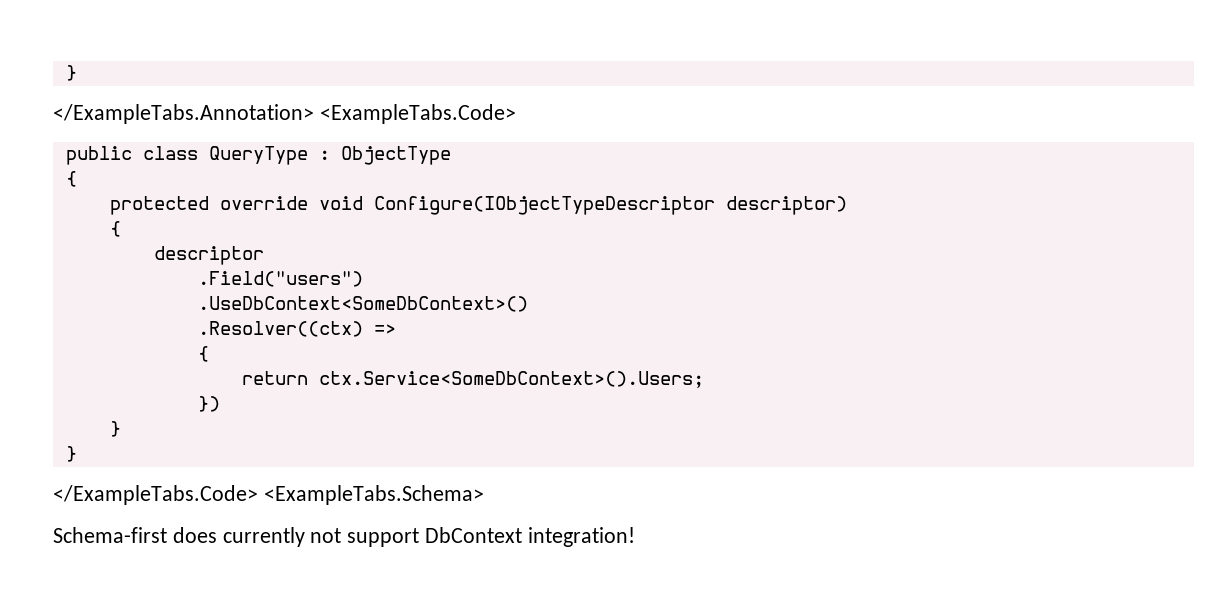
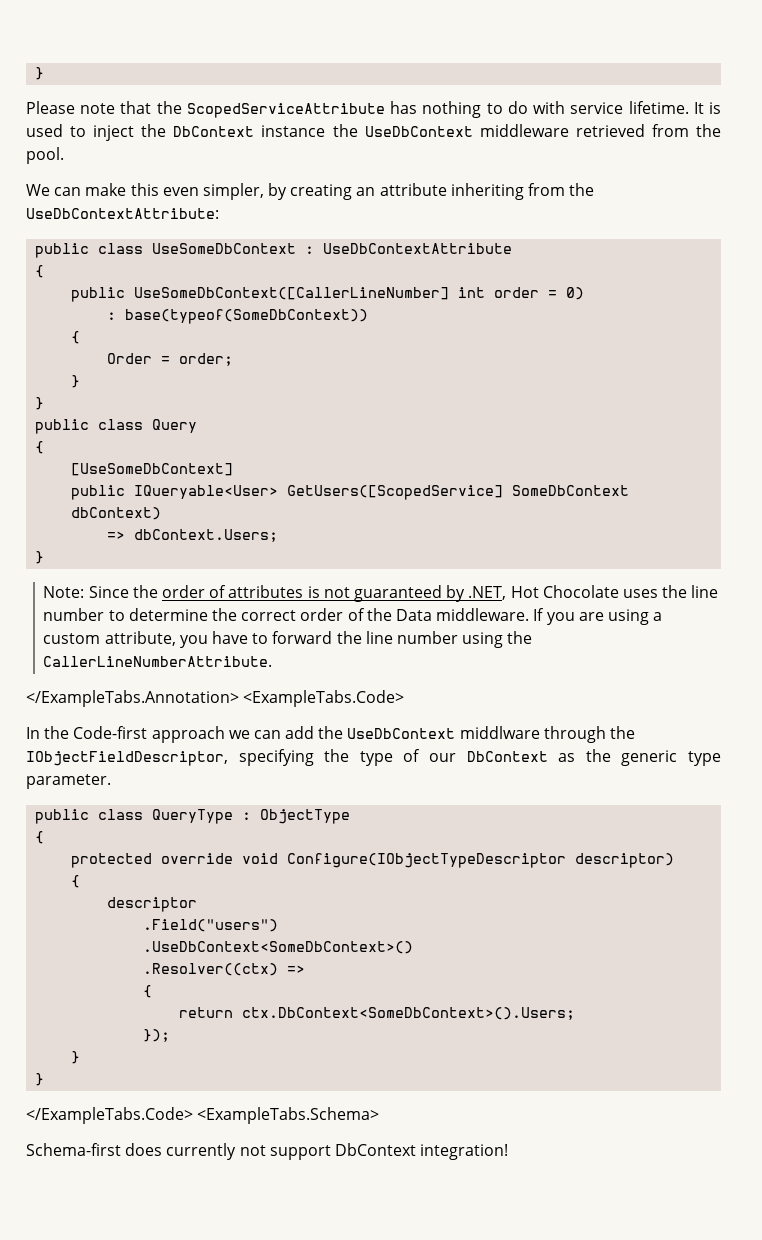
[65,65,77,81] [53,104,516,124] } // </ExampleTabs.Annotation> <ExampleTabs.Code> -> [35,67,45,80] [26,101,722,118] [26,124,721,141] [26,147,64,164] [26,183,595,200] [26,208,219,219] [35,243,513,258] [35,265,45,278] [71,287,585,302] [107,309,369,324] [71,331,81,344] [107,353,234,366] [71,375,81,388] [35,397,45,410] [35,419,198,434] [35,441,45,454] [71,463,234,476] [71,485,630,500] [71,507,162,520] [107,529,279,542] [35,551,45,564] [43,585,719,602] [43,608,663,625] [43,631,533,648] [43,656,273,667] [26,690,405,707] [26,726,636,743] [26,749,722,766] [26,774,111,789] } // Please note that the ScopedServiceAttribute has nothing to do with service lifetime. It is used to inject the DbContext instance the UseDbContext middleware retrieved from the pool. // We can make this even simpler, by creating an attribute inheriting from the UseDbContextAttribute: // public class UseSomeDbContext : UseDbContextAttribute // { // public UseSomeDbContext([CallerLineNumber] int order = 0) // : base(typeof(SomeDbContext)) // { // Order = order; // } // } // public class Query // { // [UseSomeDbContext] // public IQueryable<User> GetUsers([ScopedService] SomeDbContext dbContext) // => dbContext.Users; // } // Note: Since the order of attributes is not guaranteed by .NET, Hot Chocolate uses the line number to determine the correct order of the Data middleware. If you are using a custom attribute, you have to forward the line number using the CallerLineNumberAttribute. // </ExampleTabs.Annotation> <ExampleTabs.Code> // In the Code-first approach we can add the UseDbContext middlware through the IObjectFieldDescriptor, specifying the type of our DbContext as the generic type parameter.
[318,371,704,388] [197,396,220,412] ctx.Service<SomeDbContext>().Users; // }) -> [242,1007,576,1020] [143,1029,171,1042] ctx.DbContext<SomeDbContext>().Users; // });

